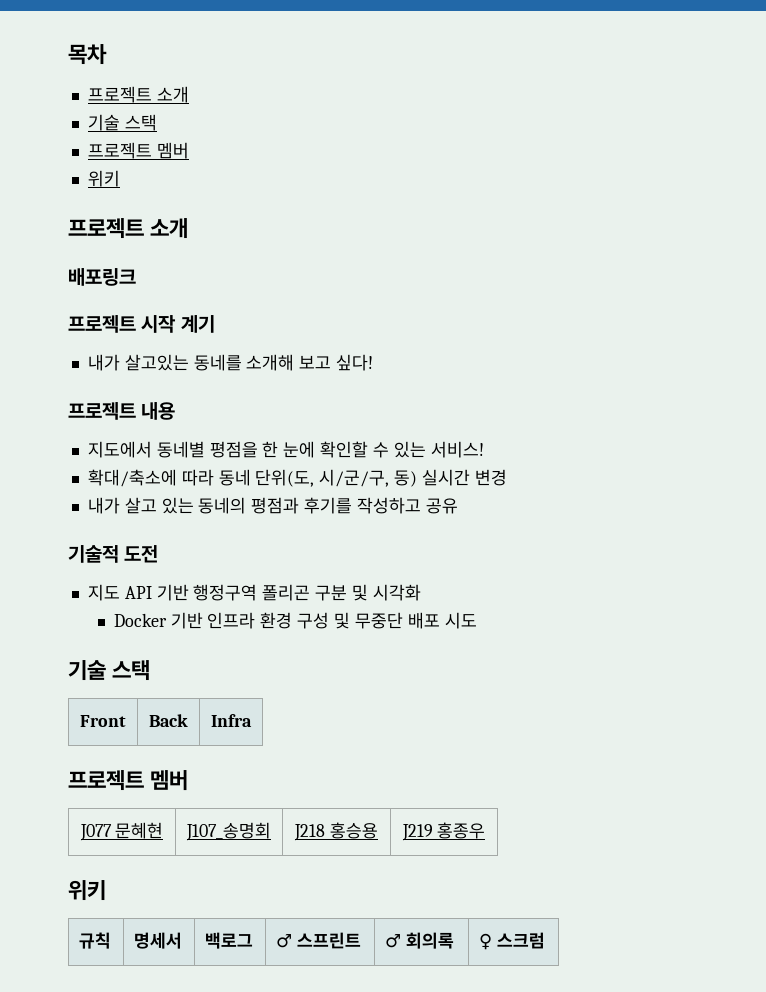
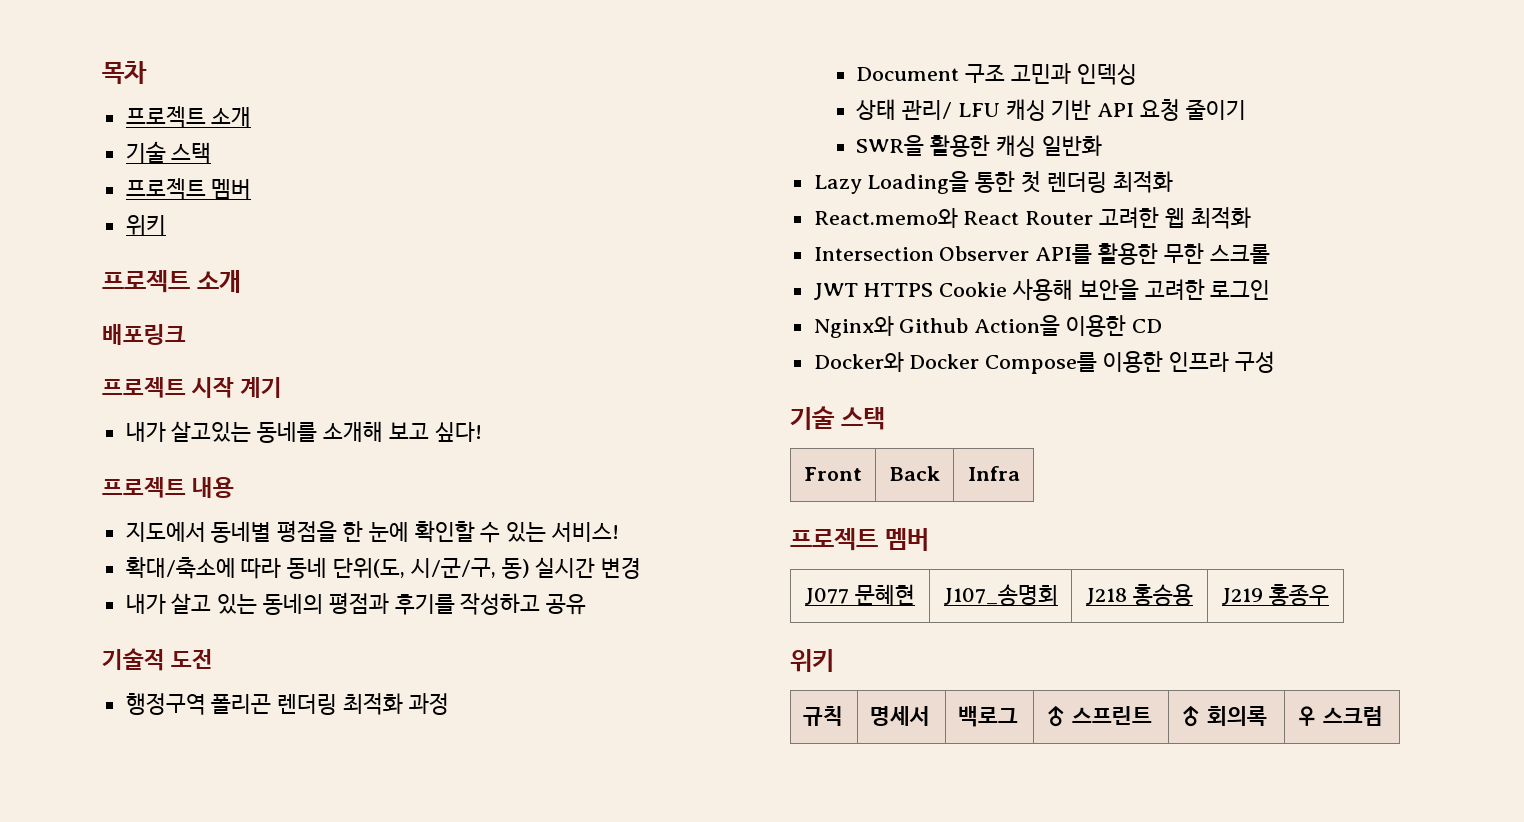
[87,584,421,601] [113,612,477,629] 지도 API 기반 행정구역 폴리곤 구분 및 시각화 // Docker 기반 인프라 환경 구성 및 무중단 배포 시도 -> [125,693,449,715] [856,63,1137,85] [856,99,1246,121] [856,135,1102,157] [813,171,1173,194] [813,207,1251,229] [813,243,1270,265] [813,279,1271,301] [813,315,1162,338] [813,351,1275,374] 행정구역 폴리곤 렌더링 최적화 과정 // Document 구조 고민과 인덱싱 // 상태 관리/ LFU 캐싱 기반 API 요청 줄이기 // SWR을 활용한 캐싱 일반화 // Lazy Loading을 통한 첫 렌더링 최적화 // React.memo와 React Router 고려한 웹 최적화 // Intersection Observer API를 활용한 무한 스크롤 // JWT HTTPS Cookie 사용해 보안을 고려한 로그인 // Nginx와 Github Action을 이용한 CD // Docker와 Docker Compose를 이용한 인프라 구성

